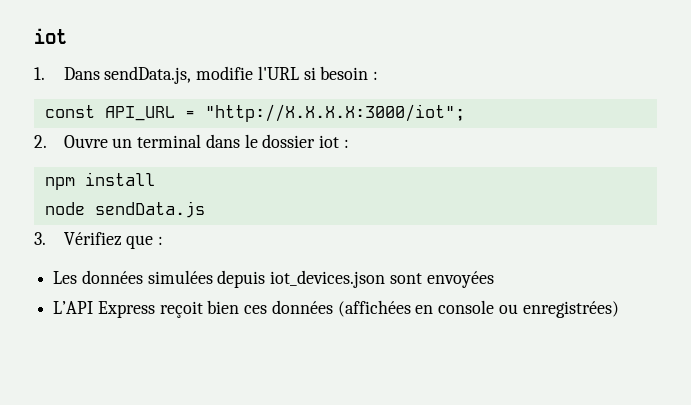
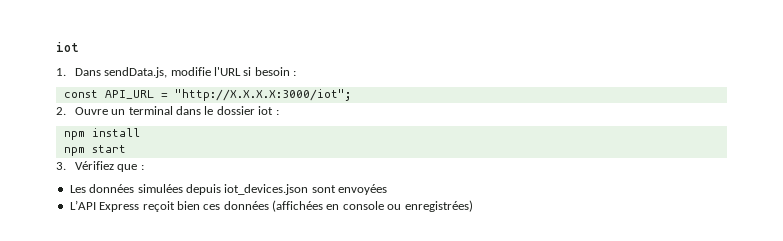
[44,201,205,218] node sendData.js -> [63,145,126,156] npm start

